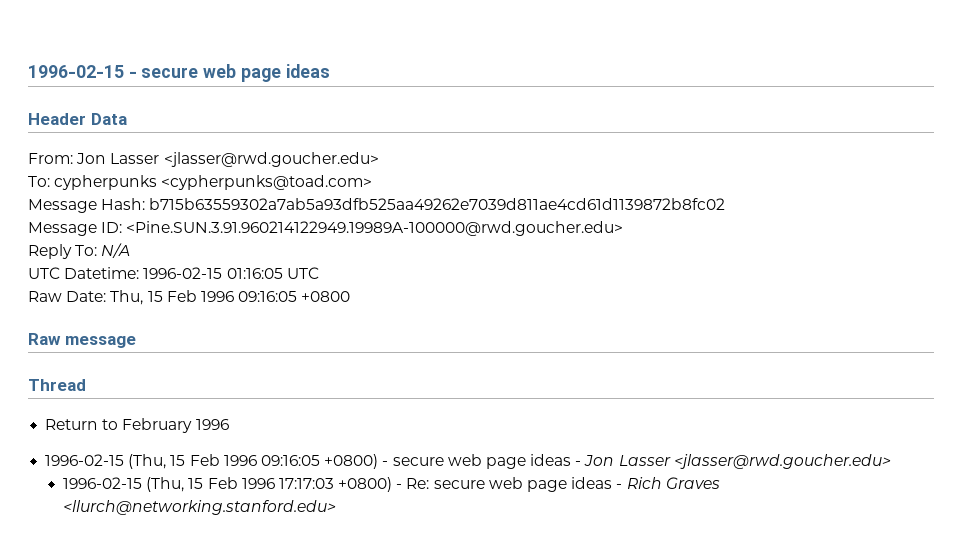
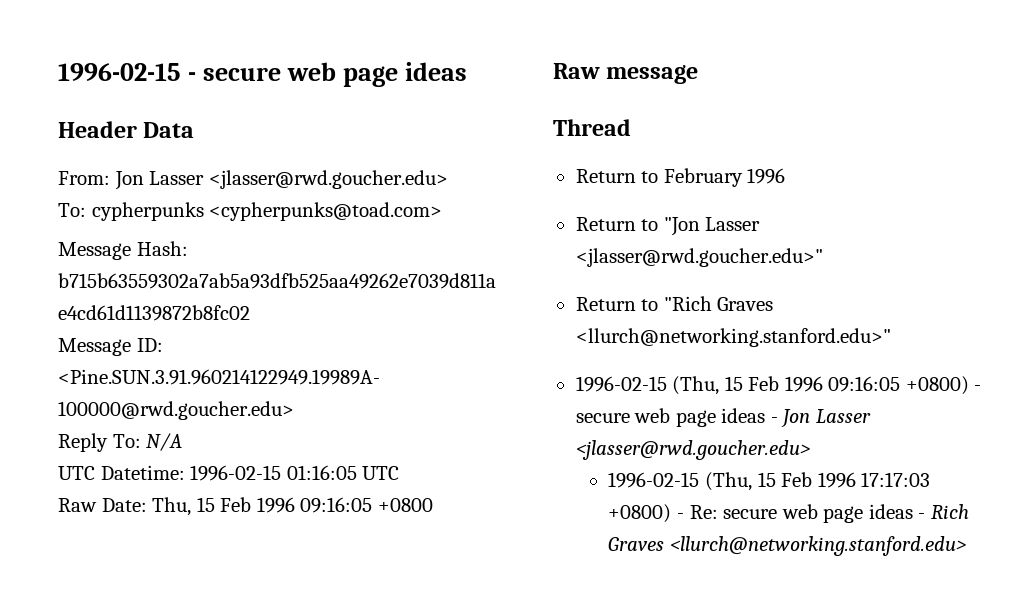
(229, 424) none -> [575,217,761,236] [575,248,823,267] [575,296,774,311] [575,328,891,347] // Return to "Jon Lasser <jlasser@rwd.goucher.edu>" // Return to "Rich Graves <llurch@networking.stanford.edu>"

